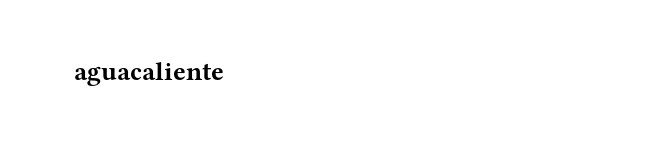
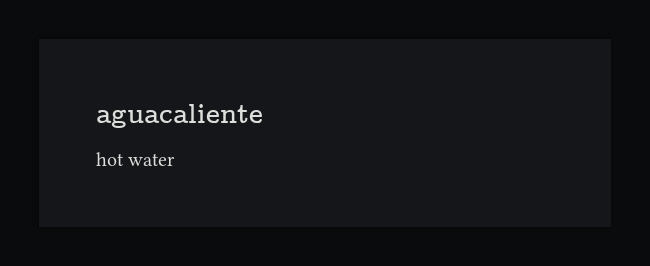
(224, 74) none -> [96,152,176,166] // hot water

